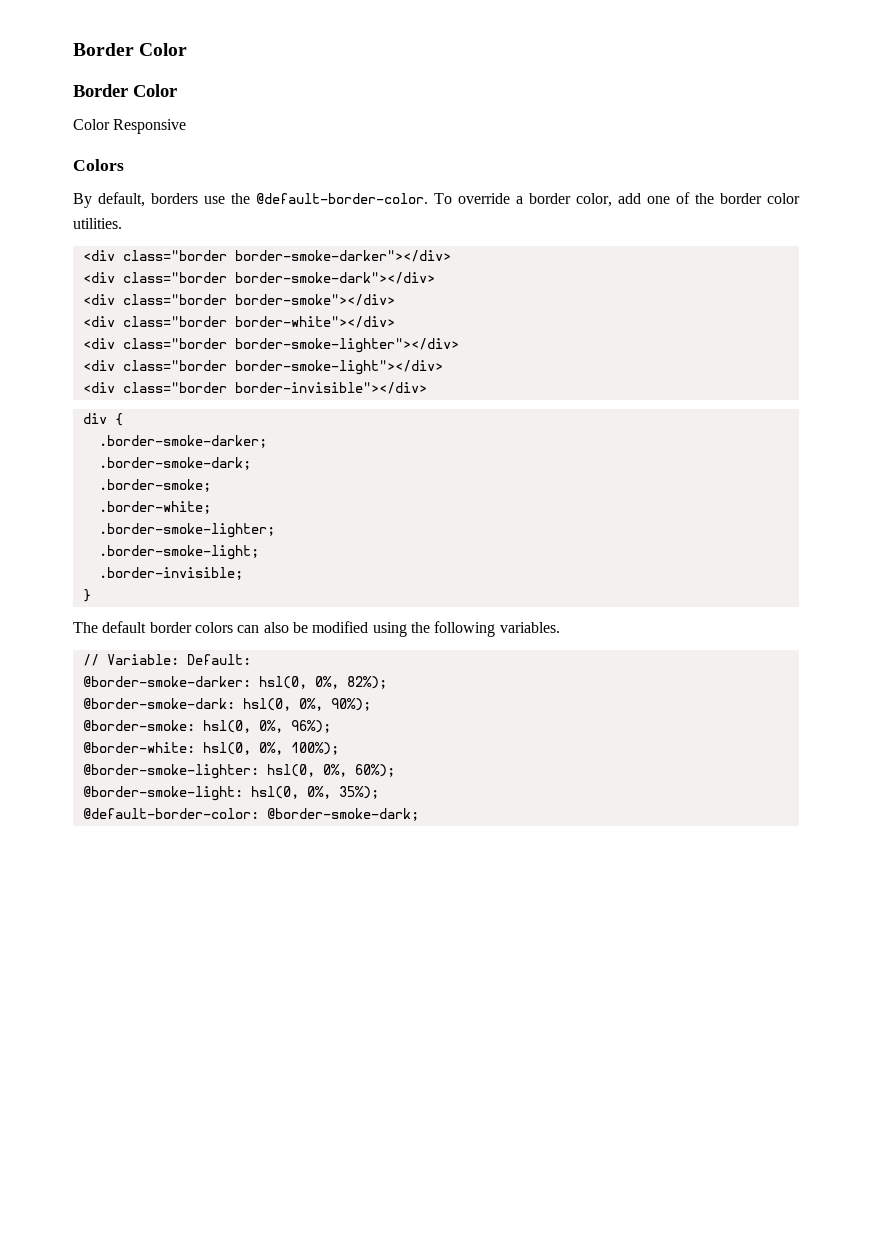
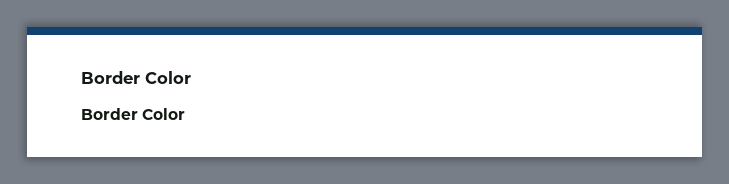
[73,119,187,134] [73,159,124,171] [73,192,800,208] [73,218,122,229] [82,250,451,262] [82,272,435,284] [82,294,395,306] [82,316,395,328] [82,338,459,353] [82,360,443,375] [82,382,427,394] [82,413,123,426] [98,435,267,448] [98,457,251,470] [98,479,211,492] [98,501,211,514] [98,523,275,538] [98,545,259,560] [98,567,243,580] [82,589,91,602] [73,621,560,637] [82,654,251,666] [82,676,387,689] [82,698,371,711] [82,720,331,733] [82,742,339,755] [82,764,395,779] [82,786,379,801] [82,808,419,821] // Color Responsive // Colors // By default, borders use the @default-border-color. To override a border color, add one of the border color utilities. // <div class="border border-smoke-darker"></div> // <div class="border border-smoke-dark"></div> // <div class="border border-smoke"></div> // <div class="border border-white"></div> // <div class="border border-smoke-lighter"></div> // <div class="border border-smoke-light"></div> // <div class="border border-invisible"></div> // div { // .border-smoke-darker; // .border-smoke-dark; // .border-smoke; // .border-white; // .border-smoke-lighter; // .border-smoke-light; // .border-invisible; // } // The default border colors can also be modified using the following variables. // // Variable: Default: // @border-smoke-darker: hsl(0, 0%, 82%); // @border-smoke-dark: hsl(0, 0%, 90%); // @border-smoke: hsl(0, 0%, 96%); // @border-white: hsl(0, 0%, 100%); // @border-smoke-lighter: hsl(0, 0%, 60%); // @border-smoke-light: hsl(0, 0%, 35%); // @default-border-color: @border-smoke-dark; -> (186, 114) none

